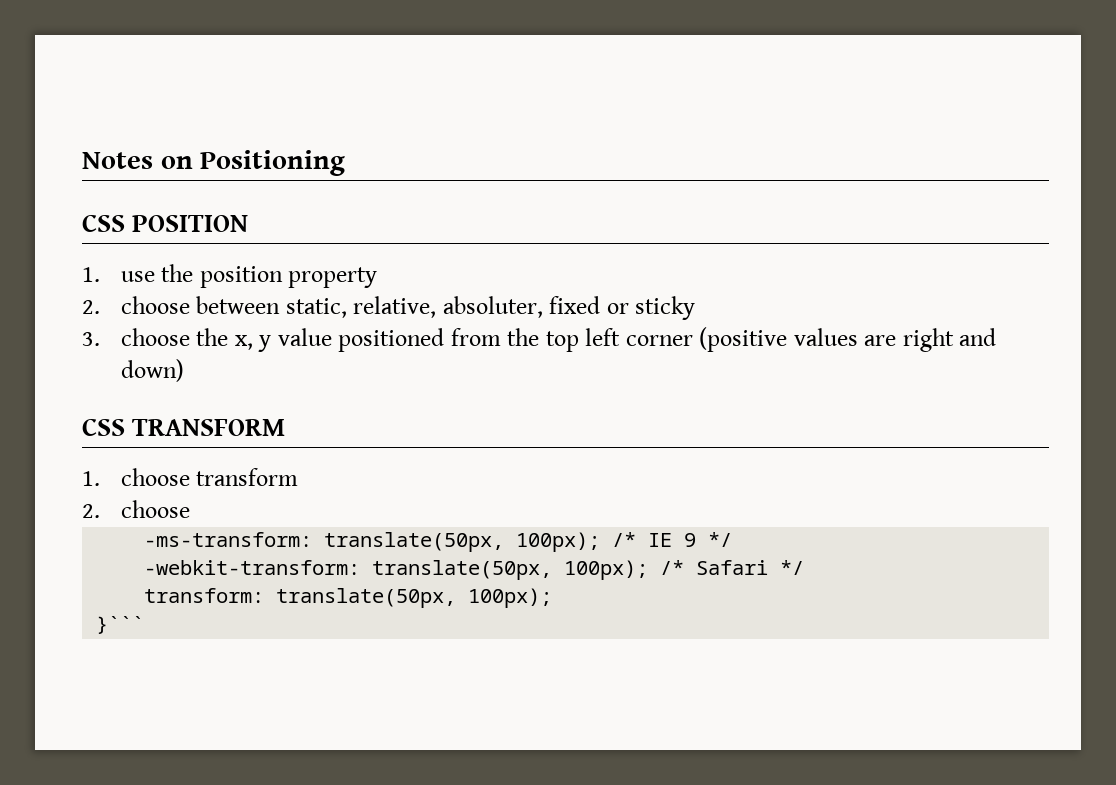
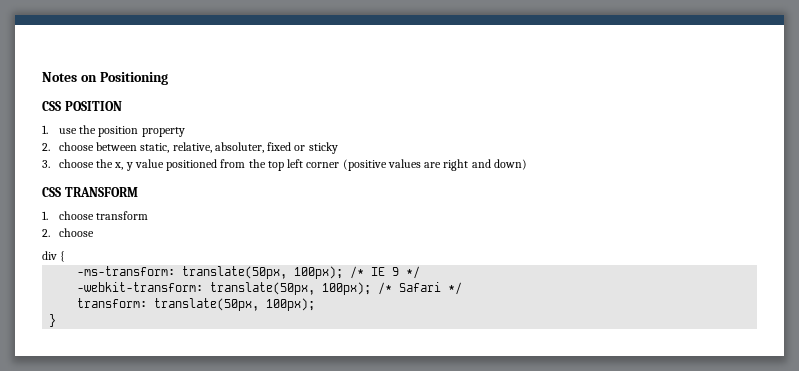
(190, 509) none -> [42,251,66,262] // div {
[96,616,145,634] }``` -> [49,314,57,327] }

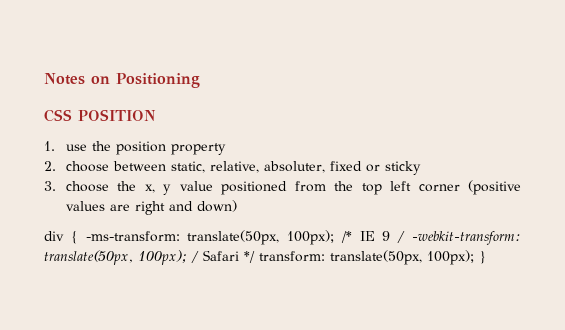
[42,187,138,197] [42,211,149,220] [42,228,94,237] // CSS TRANSFORM // 1. choose transform // 2. choose -> (237, 206) none
(66, 256) // -> (78, 237) none
[406,266,421,279] */ // -> [397,231,406,243] /
[378,282,393,295] /* -> [191,251,199,263] /
(463, 288) // -> (255, 257) none
(316, 304) // -> (474, 257) none

